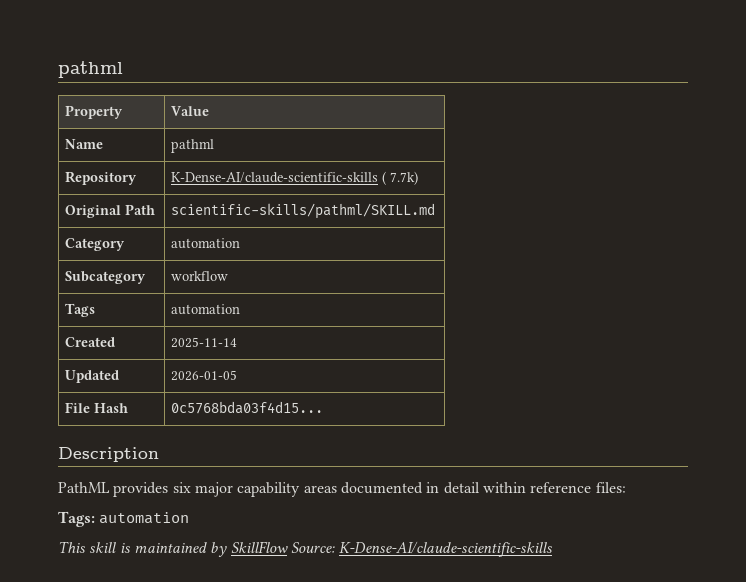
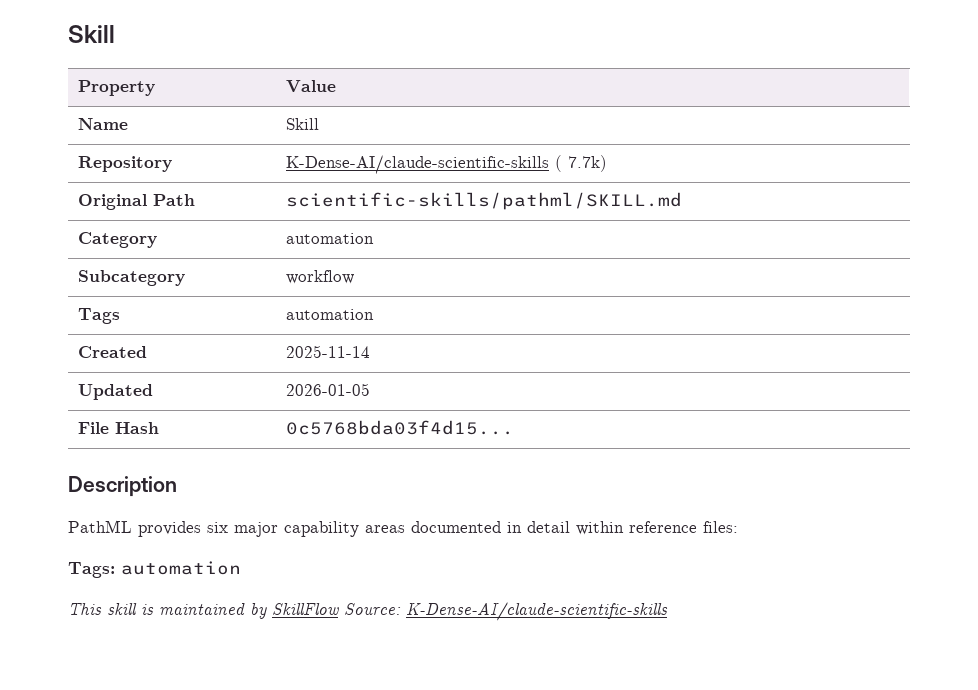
[58,61,123,78] pathml -> [68,25,115,43] Skill
[171,139,215,153] pathml -> [285,118,319,130] Skill

